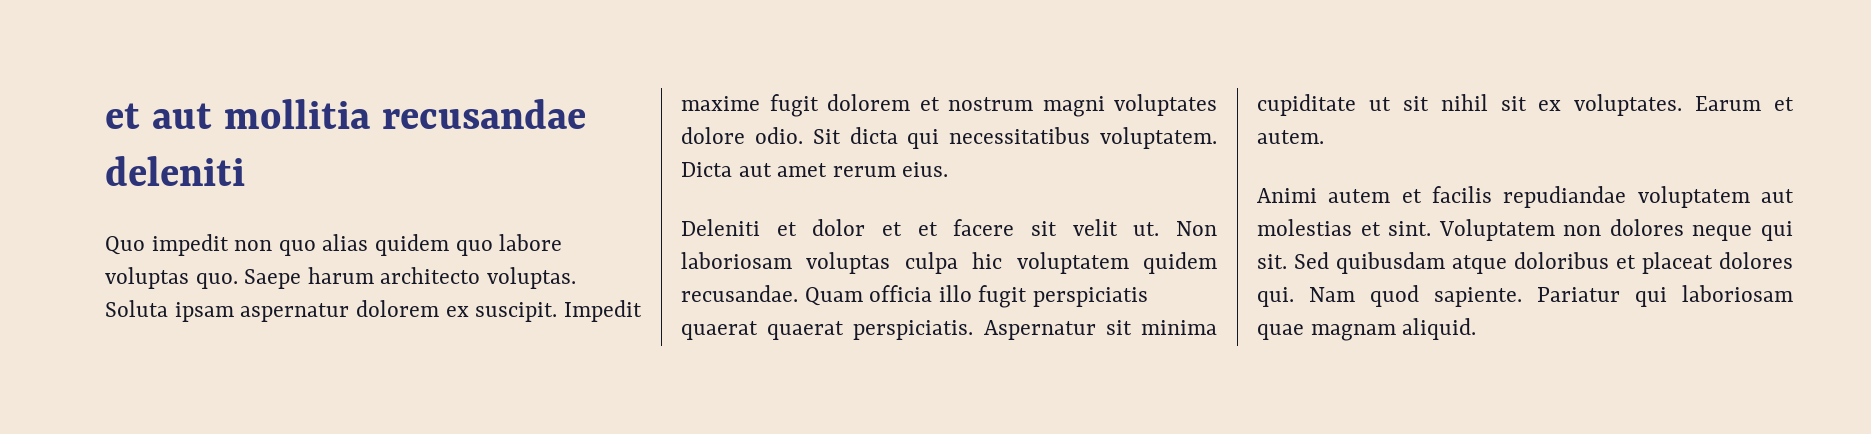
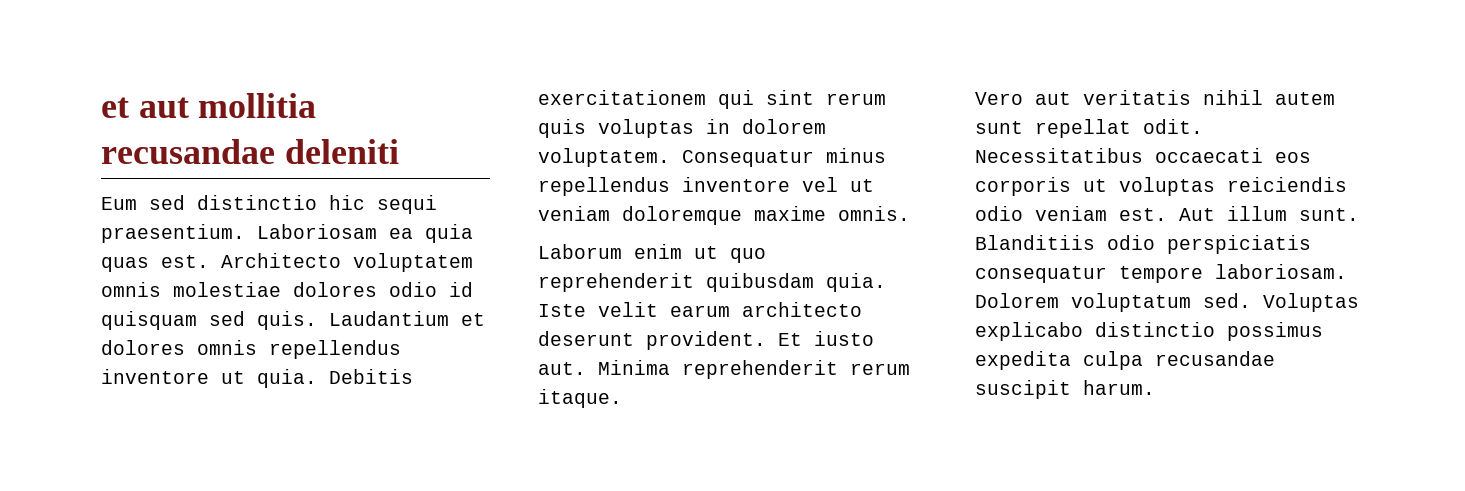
[105,234,563,256] [105,267,577,289] [105,300,643,322] [681,94,1217,117] [681,127,1217,149] [681,162,949,177] [681,219,1217,236] [681,252,1217,274] [681,285,1149,308] [681,320,1217,340] [1257,94,1794,116] [1257,130,1324,144] [1257,186,1794,208] [1257,219,1793,241] [1257,252,1793,274] [1257,285,1793,307] [1257,318,1477,341] Quo impedit non quo alias quidem quo labore voluptas quo. Saepe harum architecto voluptas. Soluta ipsam aspernatur dolorem ex suscipit. Impedit maxime fugit dolorem et nostrum magni voluptates dolore odio. Sit dicta qui necessitatibus voluptatem. Dicta aut amet rerum eius. // Deleniti et dolor et et facere sit velit ut. Non laboriosam voluptas culpa hic voluptatem quidem recusandae. Quam officia illo fugit perspiciatis quaerat quaerat perspiciatis. Aspernatur sit minima cupiditate ut sit nihil sit ex voluptates. Earum et autem. // Animi autem et facilis repudiandae voluptatem aut molestias et sint. Voluptatem non dolores neque qui sit. Sed quibusdam atque doloribus et placeat dolores qui. Nam quod sapiente. Pariatur qui laboriosam quae magnam aliquid. -> [101,195,437,214] [101,224,473,243] [101,253,473,272] [101,282,473,297] [101,311,485,330] [101,340,401,359] [101,369,413,388] [538,90,886,109] [538,119,826,138] [538,148,886,167] [538,177,874,196] [538,206,910,225] [538,244,766,263] [538,273,886,292] [538,302,862,317] [538,331,874,350] [538,360,910,379] [538,389,622,408] [975,90,1335,105] [975,119,1203,138] [975,148,1311,163] [975,177,1347,196] [975,206,1359,221] [975,235,1311,254] [975,264,1347,283] [975,293,1359,312] [975,322,1323,341] [975,351,1275,370] [975,380,1155,399] Eum sed distinctio hic sequi praesentium. Laboriosam ea quia quas est. Architecto voluptatem omnis molestiae dolores odio id quisquam sed quis. Laudantium et dolores omnis repellendus inventore ut quia. Debitis exercitationem qui sint rerum quis voluptas in dolorem voluptatem. Consequatur minus repellendus inventore vel ut veniam doloremque maxime omnis. // Laborum enim ut quo reprehenderit quibusdam quia. Iste velit earum architecto deserunt provident. Et iusto aut. Minima reprehenderit rerum itaque. // Vero aut veritatis nihil autem sunt repellat odit. Necessitatibus occaecati eos corporis ut voluptas reiciendis odio veniam est. Aut illum sunt. Blanditiis odio perspiciatis consequatur tempore laboriosam. Dolorem voluptatum sed. Voluptas explicabo distinctio possimus expedita culpa recusandae suscipit harum.

